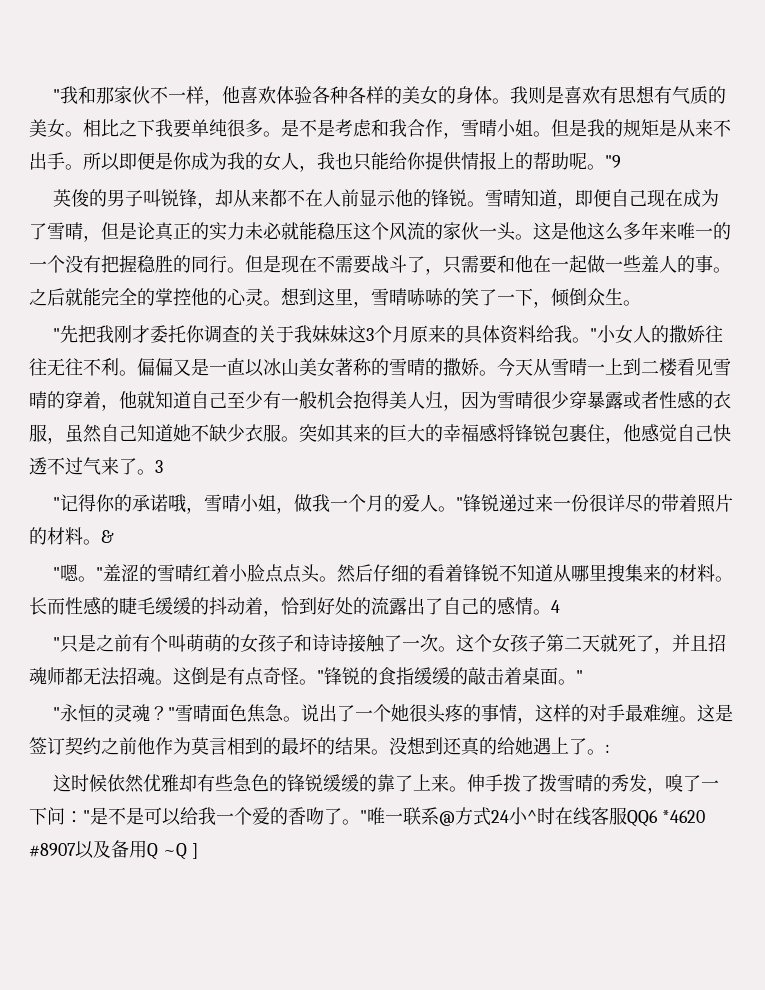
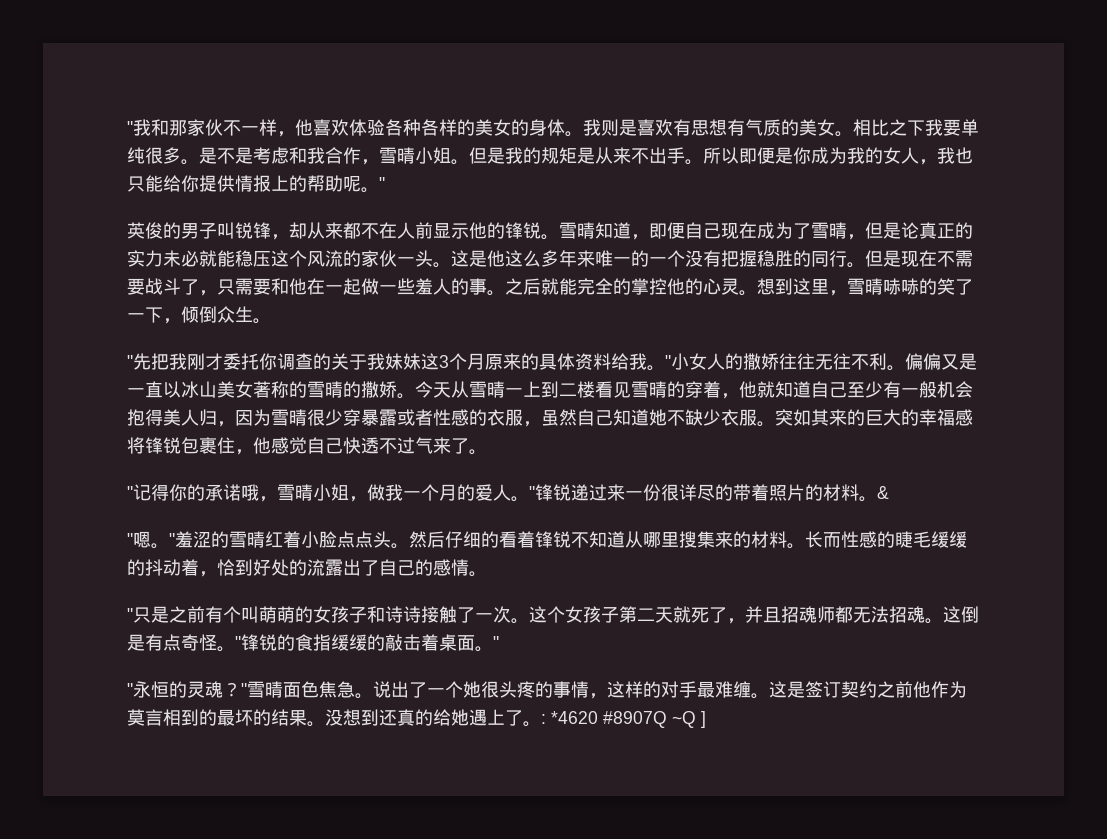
[605,155,621,168] "9 -> [379,177,385,190] "
[155,460,163,473] 3 -> (487, 452) none
[551,600,560,613] 4 -> (487, 574) none
[53,774,720,794] [29,807,705,827] [29,840,158,860] // 这时候依然优雅却有些急色的锋锐缓缓的靠了上来。伸手拨了拨雪晴的秀发，嗅了一下问："是不是可以给我一个爱的香吻了。"唯一联系@方式24小^时在线客服QQ6 *4620 #8907以及备用Q -> [551,711,667,728] *4620 #8907Q

